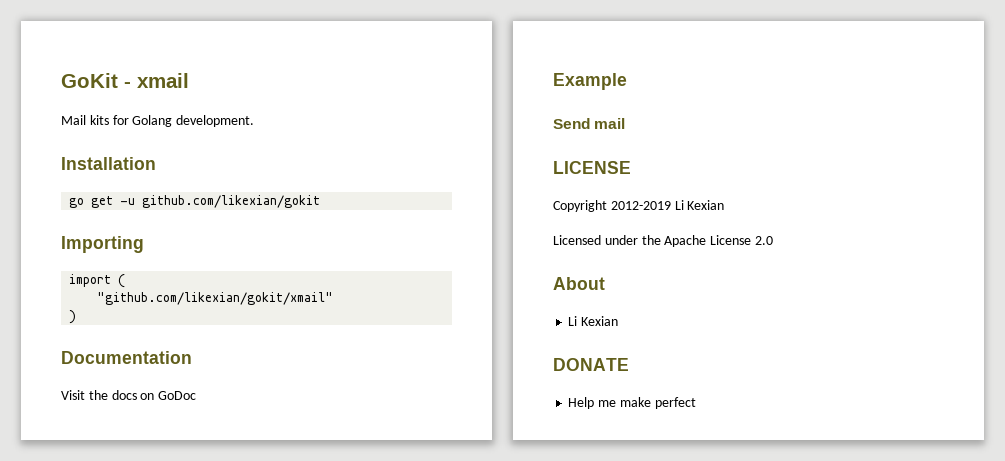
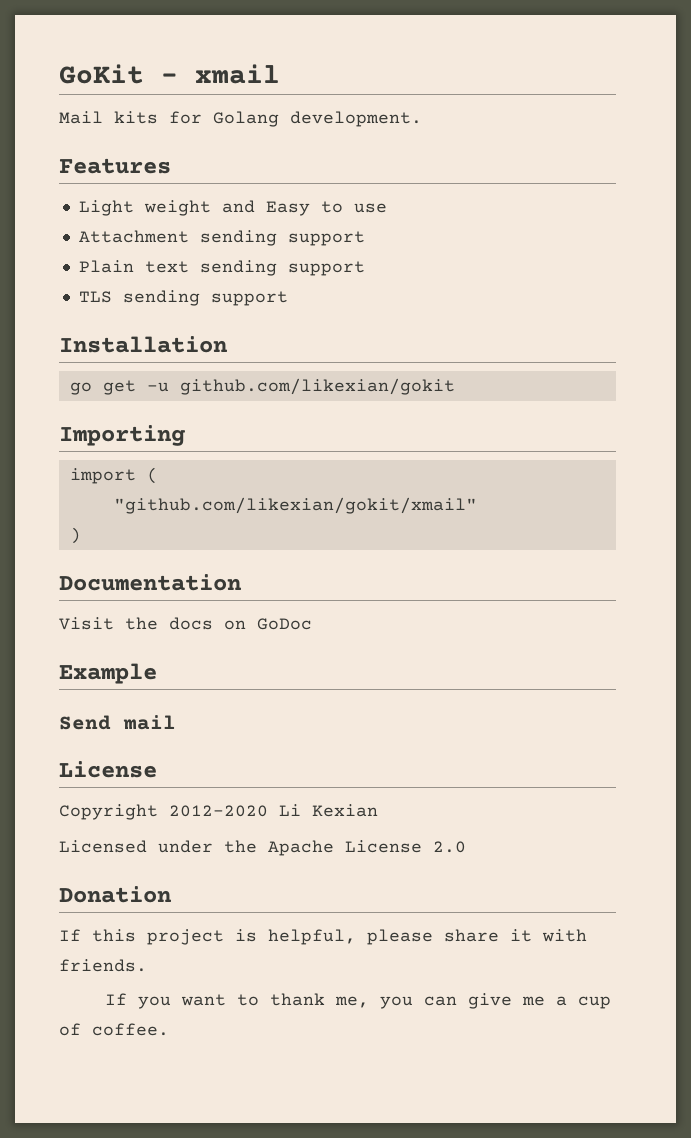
(255, 121) none -> [59,158,171,174] [78,200,387,216] [78,230,365,246] [78,260,365,276] [78,290,288,306] // Features // Light weight and Easy to use // Attachment sending support // Plain text sending support // TLS sending support
[553,161,631,174] LICENSE -> [59,761,157,778] License
[610,201,671,210] 2012-2019 -> [169,805,268,817] 2012-2020
[553,277,605,290] [568,316,619,326] [553,358,629,371] [568,397,696,409] About // Li Kexian // DONATE // Help me make perfect -> [59,886,172,903] [59,929,587,945] [59,959,147,972] [105,993,612,1009] [59,1023,169,1036] Donation // If this project is helpful, please share it with friends. // If you want to thank me, you can give me a cup of coffee.

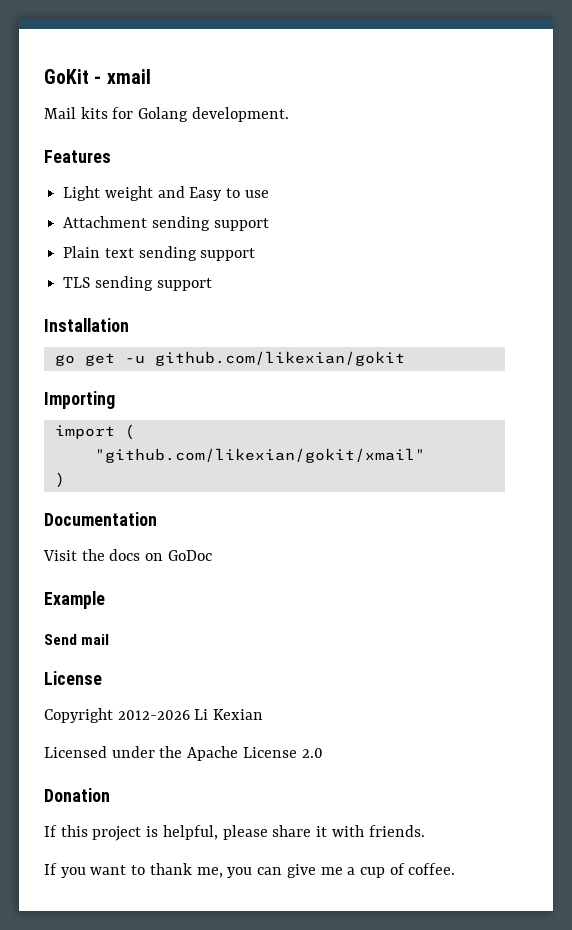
[169,805,268,817] 2012-2020 -> [117,710,190,720] 2012-2026

